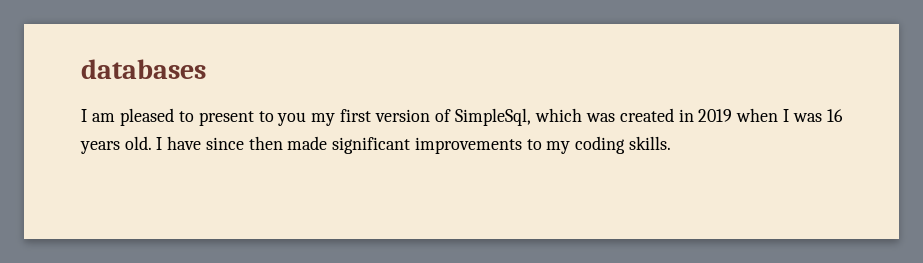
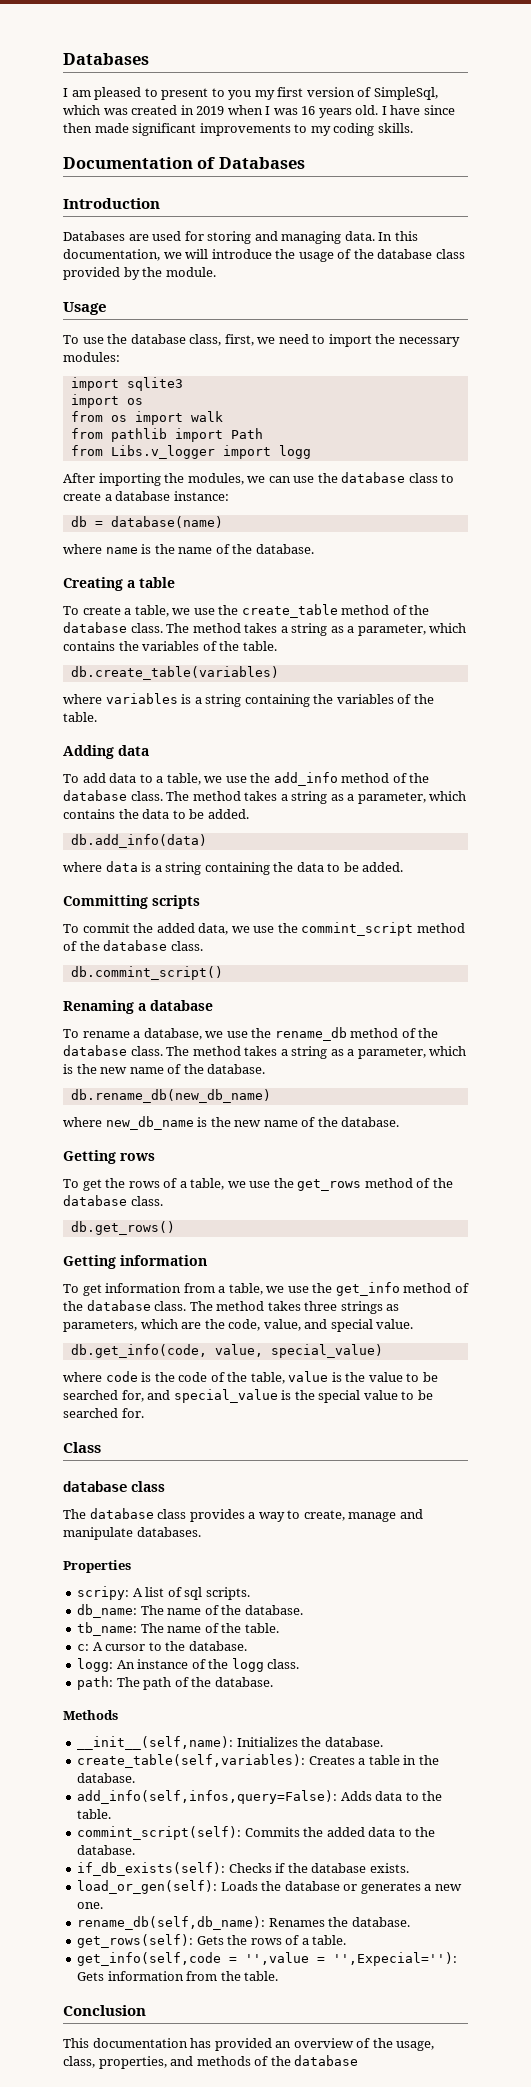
[81,59,206,79] databases -> [63,53,149,65] Databases
(671, 143) none -> [63,157,305,169] [63,198,160,209] [63,231,418,244] [63,249,465,262] [63,267,216,280] [63,302,107,315] [63,334,460,347] [63,352,120,362] [70,377,183,391] [70,394,143,408] [70,411,223,425] [70,428,263,442] [70,445,311,459] [63,472,455,486] [63,491,229,501] [70,516,223,528] [63,544,314,554] [63,577,175,591] [63,604,430,618] [63,622,467,636] [63,641,277,651] [70,666,279,680] [63,693,434,707] [63,712,97,722] [63,745,149,759] [63,772,430,786] [63,790,467,804] [63,809,249,819] [70,834,207,848] [63,861,404,875] [63,895,200,909] [63,922,465,936] [63,940,203,951] [70,966,223,980] [63,1000,213,1014] [63,1027,439,1041] [63,1045,467,1059] [63,1064,266,1074] [70,1089,271,1103] [63,1116,400,1130] [63,1150,155,1164] [63,1178,453,1191] [63,1195,163,1206] [70,1221,175,1235] [63,1255,207,1269] [63,1282,469,1296] [63,1300,400,1314] [63,1319,414,1332] [70,1344,383,1358] [63,1371,438,1384] [63,1389,433,1403] [63,1408,144,1418] [63,1442,101,1453] [63,1481,165,1492] [63,1508,423,1522] [63,1527,201,1540] [63,1560,131,1573] [77,1586,250,1600] [77,1604,303,1618] [77,1622,279,1636] [77,1641,247,1651] [77,1658,300,1672] [77,1676,273,1690] [63,1710,118,1720] [77,1736,383,1750] [77,1754,439,1768] [77,1773,136,1783] [77,1790,443,1804] [77,1809,112,1819] [77,1826,436,1840] [77,1845,136,1855] [77,1862,409,1876] [77,1880,462,1894] [77,1902,104,1909] [77,1916,410,1930] [77,1934,347,1948] [77,1952,458,1966] [77,1971,279,1981] [63,2005,146,2016] [63,2038,435,2051] [63,2055,359,2069] // Documentation of Databases // Introduction // Databases are used for storing and managing data. In this documentation, we will introduce the usage of the database class provided by the module. // Usage // To use the database class, first, we need to import the necessary modules: // import sqlite3 // import os // from os import walk // from pathlib import Path // from Libs.v_logger import logg // After importing the modules, we can use the database class to create a database instance: // db = database(name) // where name is the name of the database. // Creating a table // To create a table, we use the create_table method of the database class. The method takes a string as a parameter, which contains the variables of the table. // db.create_table(variables) // where variables is a string containing the variables of the table. // Adding data // To add data to a table, we use the add_info method of the database class. The method takes a string as a parameter, which contains the data to be added. // db.add_info(data) // where data is a string containing the data to be added. // Committing scripts // To commit the added data, we use the commint_script method of the database class. // db.commint_script() // Renaming a database // To rename a database, we use the rename_db method of the database class. The method takes a string as a parameter, which is the new name of the database. // db.rename_db(new_db_name) // where new_db_name is the new name of the database. // Getting rows // To get the rows of a table, we use the get_rows method of the database class. // db.get_rows() // Getting information // To get information from a table, we use the get_info method of the database class. The method takes three strings as parameters, which are the code, value, and special value. // db.get_info(code, value, special_value) // where code is the code of the table, value is the value to be searched for, and special_value is the special value to be searched for. // Class // database class // The database class provides a way to create, manage and manipulate databases. // Properties // scripy: A list of sql scripts. // db_name: The name of the database. // tb_name: The name of the table. // c: A cursor to the database. // logg: An instance of the logg class. // path: The path of the database. // Methods // __init__(self,name): Initializes the database. // create_table(self,variables): Creates a table in the database. // add_info(self,infos,query=False): Adds data to the table. // commint_script(self): Commits the added data to the database. // if_db_exists(self): Checks if the database exists. // load_or_gen(self): Loads the database or generates a new one. // rename_db(self,db_name): Renames the database. // get_rows(self): Gets the rows of a table. // get_info(self,code = '',value = '',Expecial=''): Gets information from the table. // Conclusion // This documentation has provided an overview of the usage, class, properties, and methods of the database

